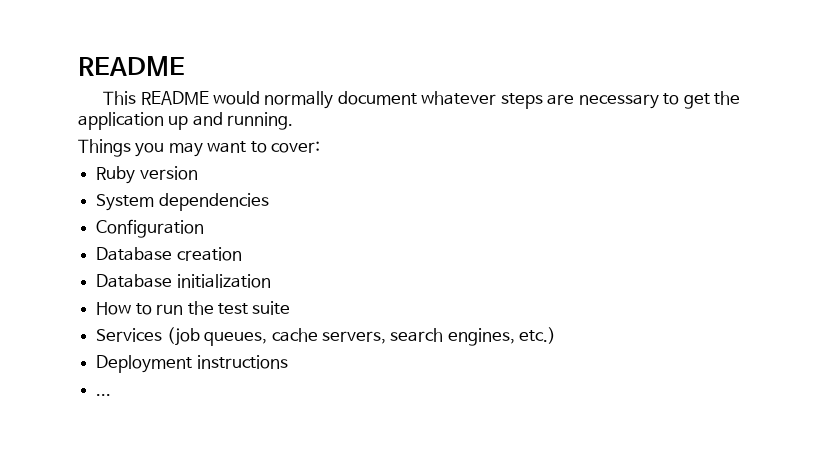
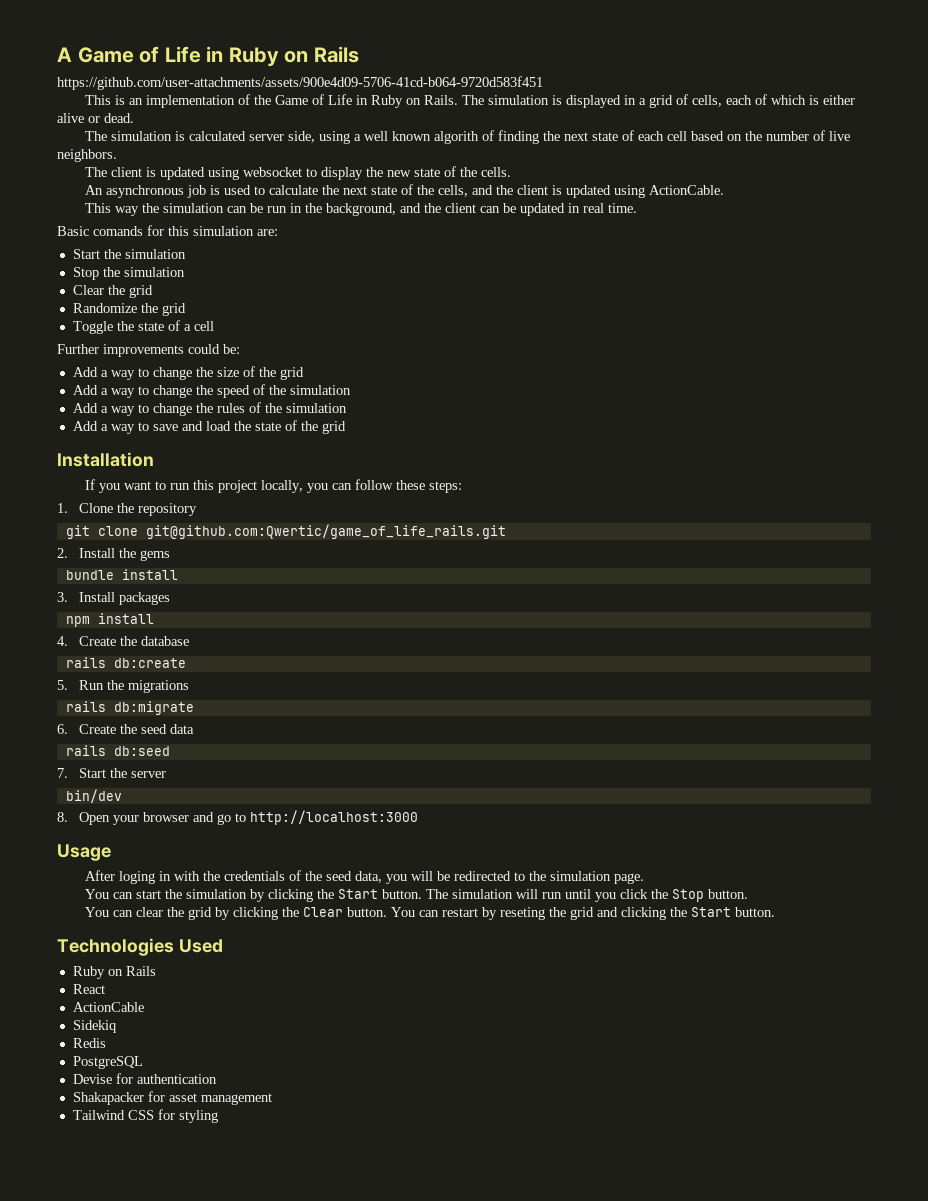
[78,56,185,76] [103,91,741,109] [78,112,294,130] [78,139,321,157] [96,166,198,184] [96,193,269,211] [96,219,205,238] [96,247,242,261] [96,274,271,288] [96,301,291,315] [96,327,557,346] [96,355,288,373] [96,394,112,396] README // This README would normally document whatever steps are necessary to get the application up and running. // Things you may want to cover: // Ruby version // System dependencies // Configuration // Database creation // Database initialization // How to run the test suite // Services (job queues, cache servers, search engines, etc.) // Deployment instructions // ... -> [57,46,359,67] [57,76,543,90] [85,94,856,108] [57,113,134,123] [85,130,851,144] [57,149,117,162] [85,166,512,180] [85,184,725,198] [85,203,638,216] [57,225,278,236] [72,249,186,259] [72,267,185,280] [72,285,153,298] [72,303,186,316] [72,320,214,334] [57,344,240,357] [72,366,304,380] [72,384,351,398] [72,402,347,416] [72,420,346,434] [57,452,154,467] [85,479,463,493] [57,503,198,516] [65,524,506,539] [57,548,171,561] [65,569,178,580] [57,592,171,605] [65,613,154,627] [57,636,190,646] [65,657,186,668] [57,680,190,693] [65,701,194,715] [57,724,195,734] [65,745,170,756] [57,768,167,778] [65,789,122,803] [57,810,419,825] [57,844,111,861] [85,870,645,884] [85,889,749,902] [85,907,776,920] [57,938,223,956] [72,966,156,979] [72,984,105,994] [72,1002,144,1012] [72,1020,116,1033] [72,1038,106,1048] [72,1056,143,1069] [72,1073,217,1084] [72,1091,272,1105] [72,1109,218,1123] A Game of Life in Ruby on Rails // https://github.com/user-attachments/assets/900e4d09-5706-41cd-b064-9720d583f451 // This is an implementation of the Game of Life in Ruby on Rails. The simulation is displayed in a grid of cells, each of which is either alive or dead. // The simulation is calculated server side, using a well known algorith of finding the next state of each cell based on the number of live neighbors. // The client is updated using websocket to display the new state of the cells. // An asynchronous job is used to calculate the next state of the cells, and the client is updated using ActionCable. // This way the simulation can be run in the background, and the client can be updated in real time. // Basic comands for this simulation are: // Start the simulation // Stop the simulation // Clear the grid // Randomize the grid // Toggle the state of a cell // Further improvements could be: // Add a way to change the size of the grid // Add a way to change the speed of the simulation // Add a way to change the rules of the simulation // Add a way to save and load the state of the grid // Installation // If you want to run this project locally, you can follow these steps: // 1. Clone the repository // git clone git@github.com:Qwertic/game_of_life_rails.git // 2. Install the gems // bundle install // 3. Install packages // npm install // 4. Create the database // rails db:create // 5. Run the migrations // rails db:migrate // 6. Create the seed data // rails db:seed // 7. Start the server // bin/dev // 8. Open your browser and go to http://localhost:3000 // Usage // After loging in with the credentials of the seed data, you will be redirected to the simulation page. // You can start the simulation by clicking the Start button. The simulation will run until you click the Stop button. // You can clear the grid by clicking the Clear button. You can restart by reseting the grid and clicking the Start button. // Technologies Used // Ruby on Rails // React // ActionCable // Sidekiq // Redis // PostgreSQL // Devise for authentication // Shakapacker for asset management // Tailwind CSS for styling

